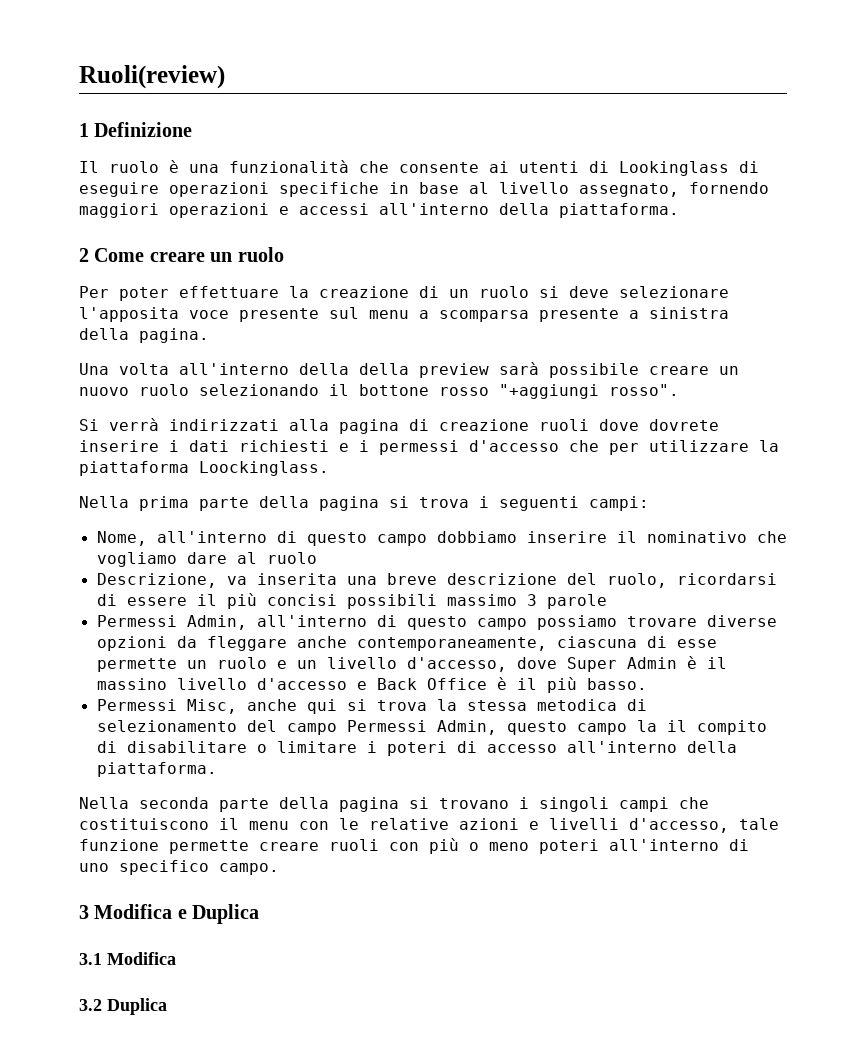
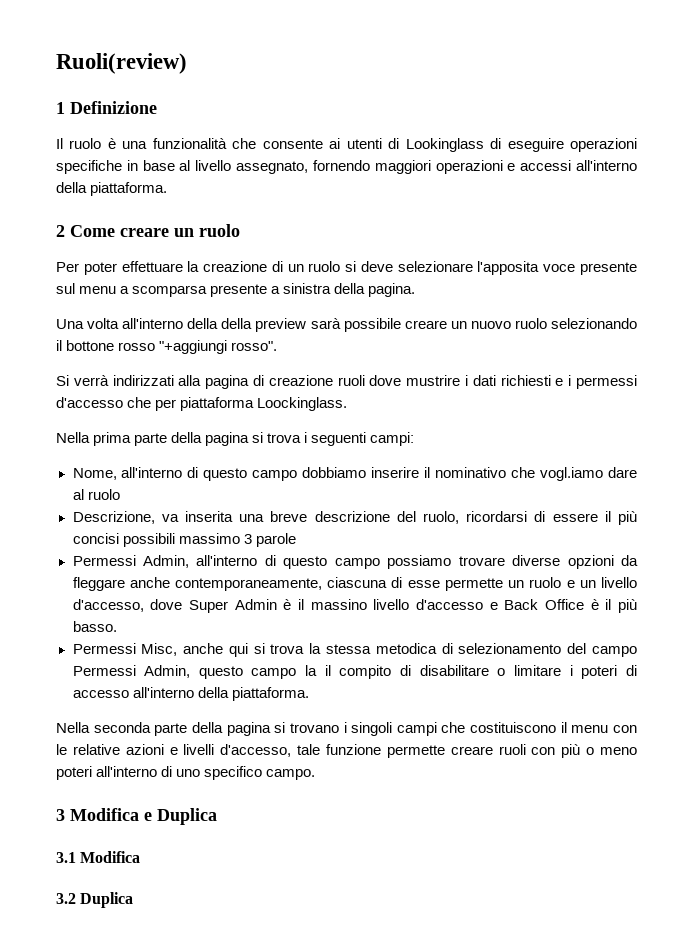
[649,419,719,431] [79,440,159,452] dovrete inserire -> [406,375,461,386] mustrire
[649,440,779,452] utilizzare la -> (177, 405) none
[96,552,177,567] vogliamo -> [540,467,604,481] vogl.iamo

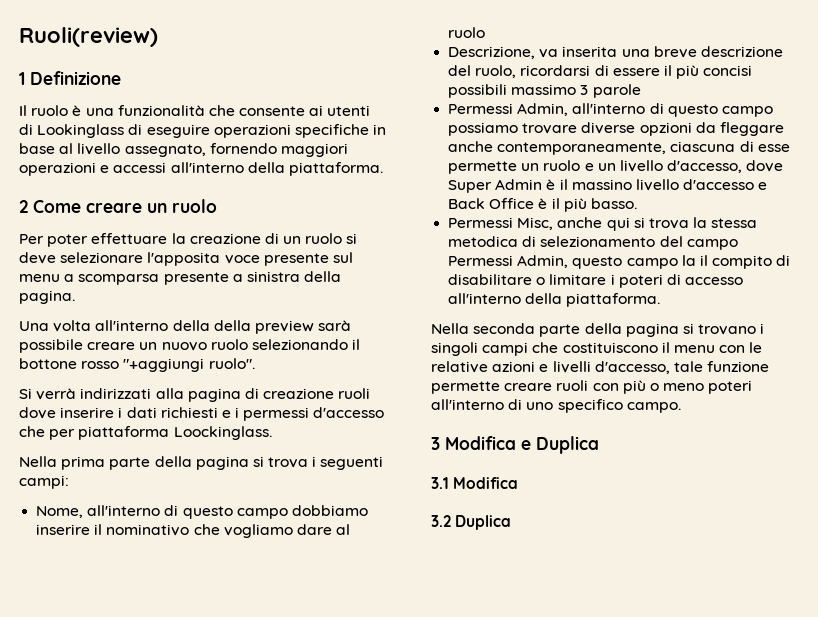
[231,341,278,351] rosso". -> [208,358,255,369] ruolo".
[406,375,461,386] mustrire -> [60,407,115,418] inserire
[540,467,604,481] vogl.iamo -> [223,524,293,538] vogliamo

